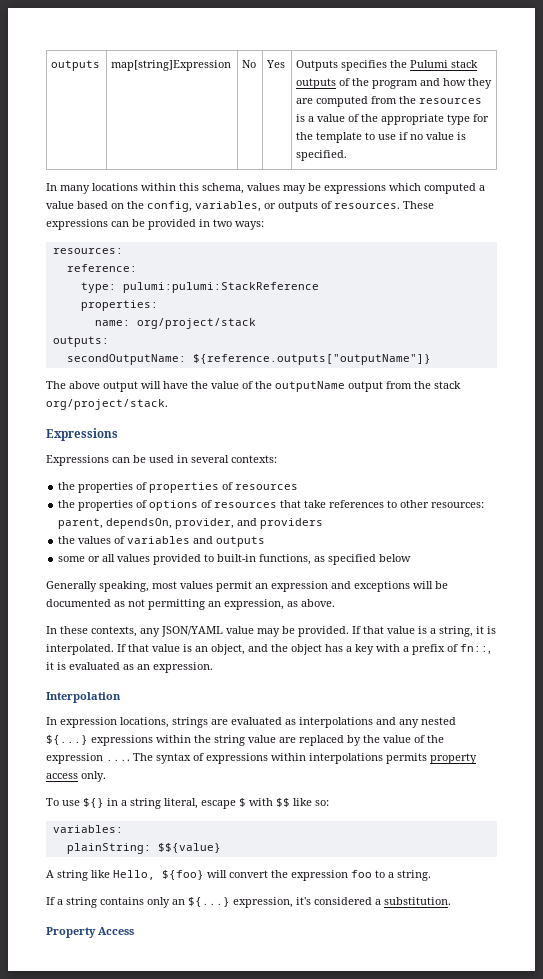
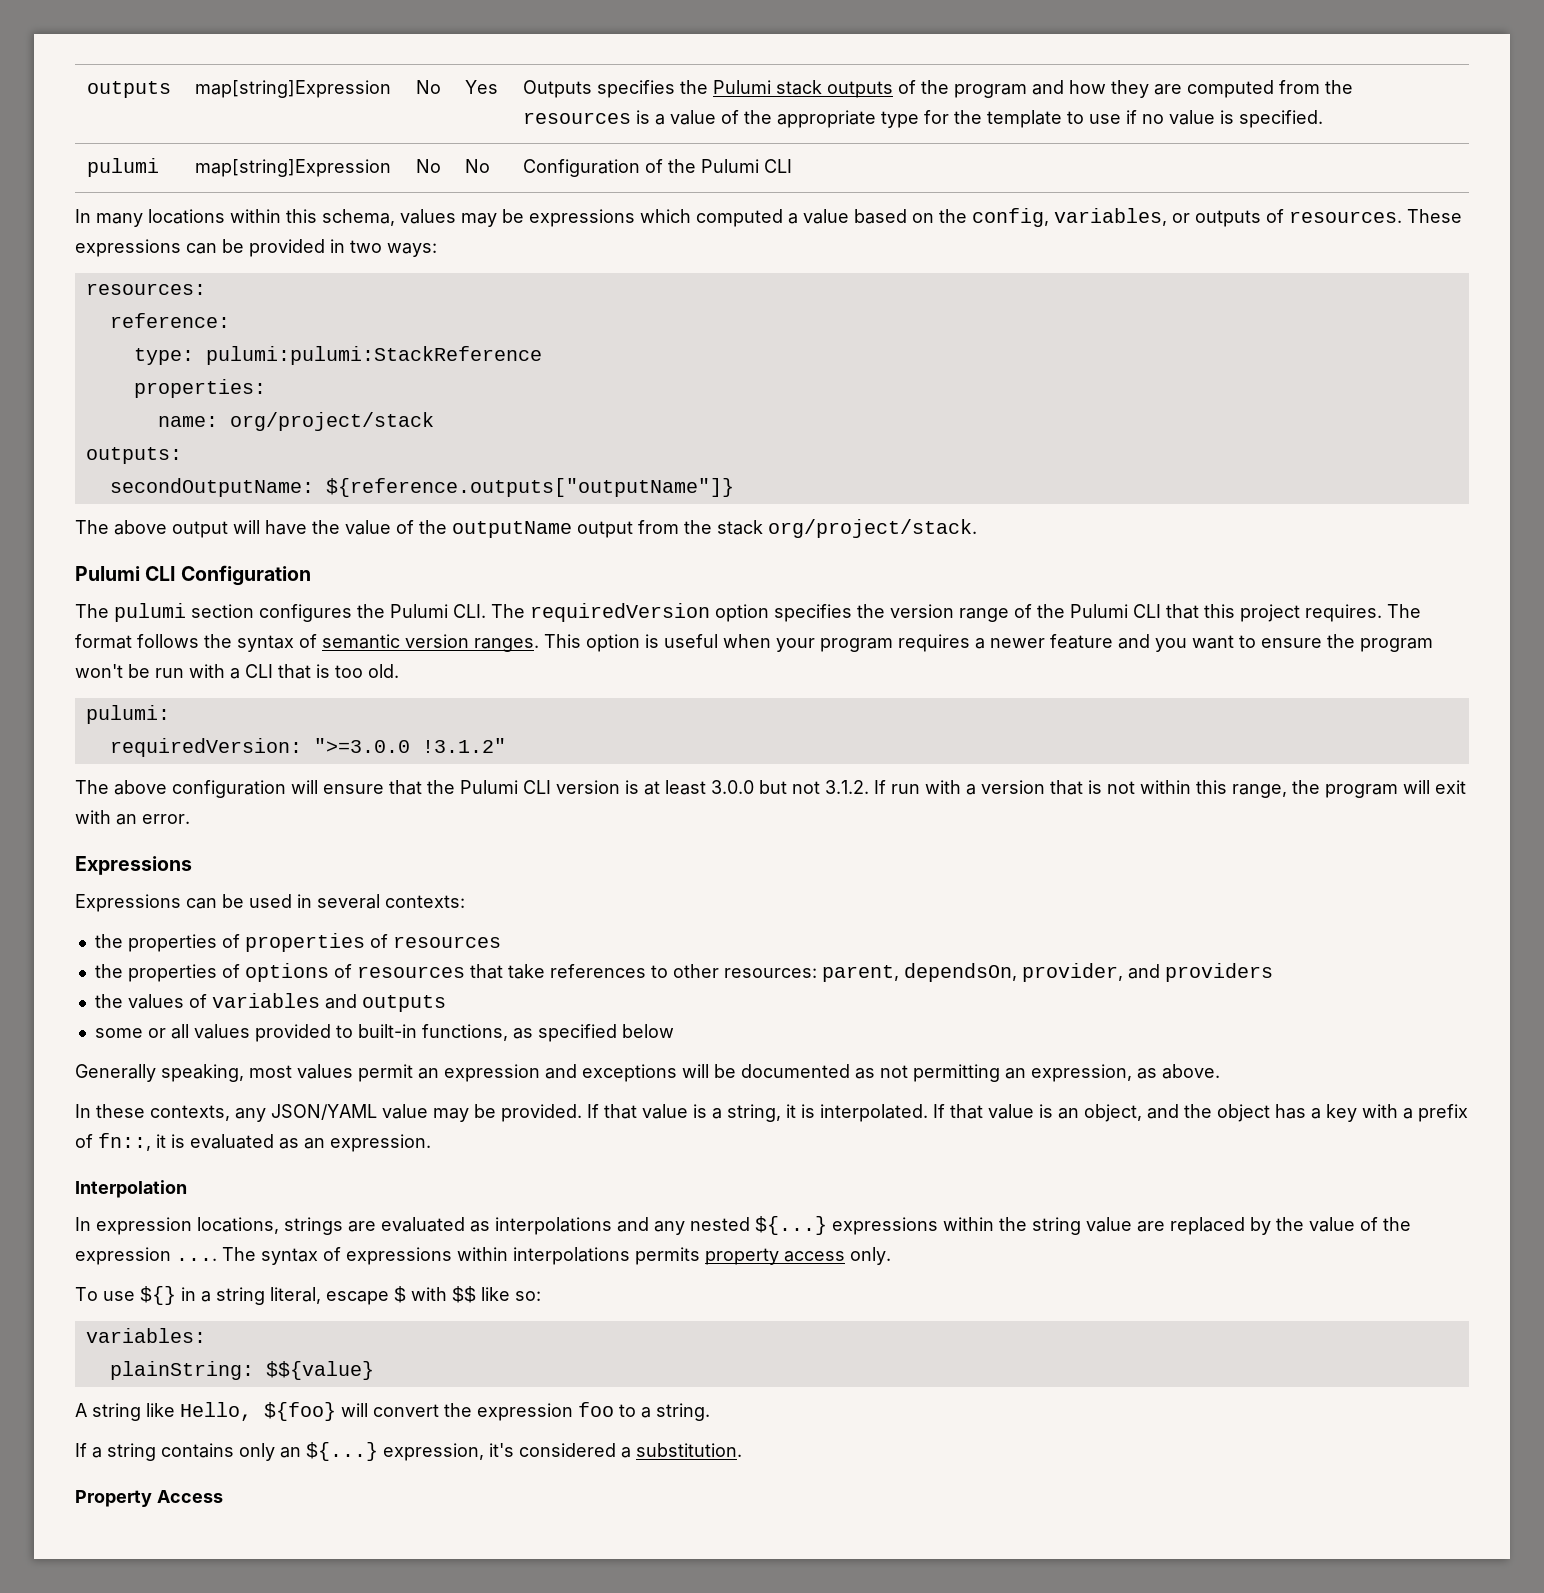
(348, 155) none -> [86,158,159,177] [194,159,391,177] [415,159,441,173] [464,159,490,173] [522,159,792,177] // pulumi | map[string]Expression | No | No | Configuration of the Pulumi CLI
(168, 404) none -> [75,565,311,586] [75,603,1421,622] [75,634,1433,652] [75,664,399,679] [85,705,170,724] [109,738,506,757] [75,780,1466,798] [75,810,190,825] // Pulumi CLI Configuration // The pulumi section configures the Pulumi CLI. The requiredVersion option specifies the version range of the Pulumi CLI that this project requires. The format follows the syntax of semantic version ranges. This option is useful when your program requires a newer feature and you want to ensure the program won't be run with a CLI that is too old. // pulumi: // requiredVersion: ">=3.0.0 !3.1.2" // The above configuration will ensure that the Pulumi CLI version is at least 3.0.0 but not 3.1.2. If run with a version that is not within this range, the program will exit with an error.

